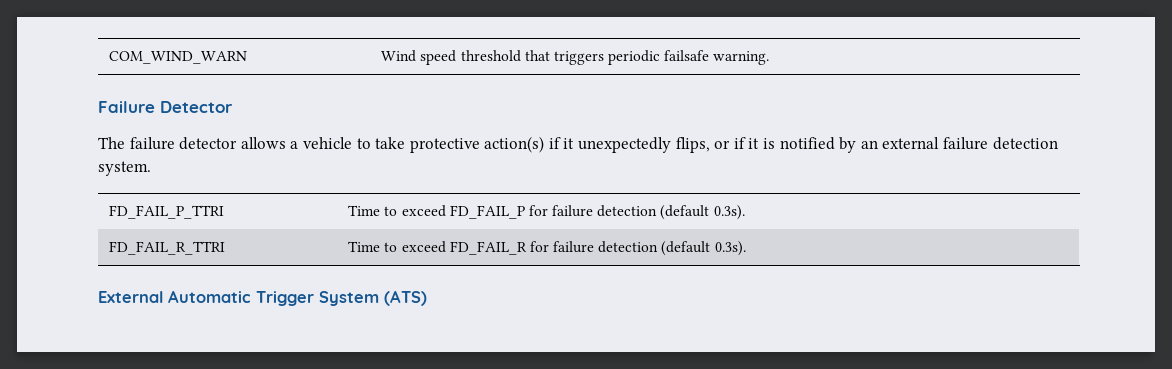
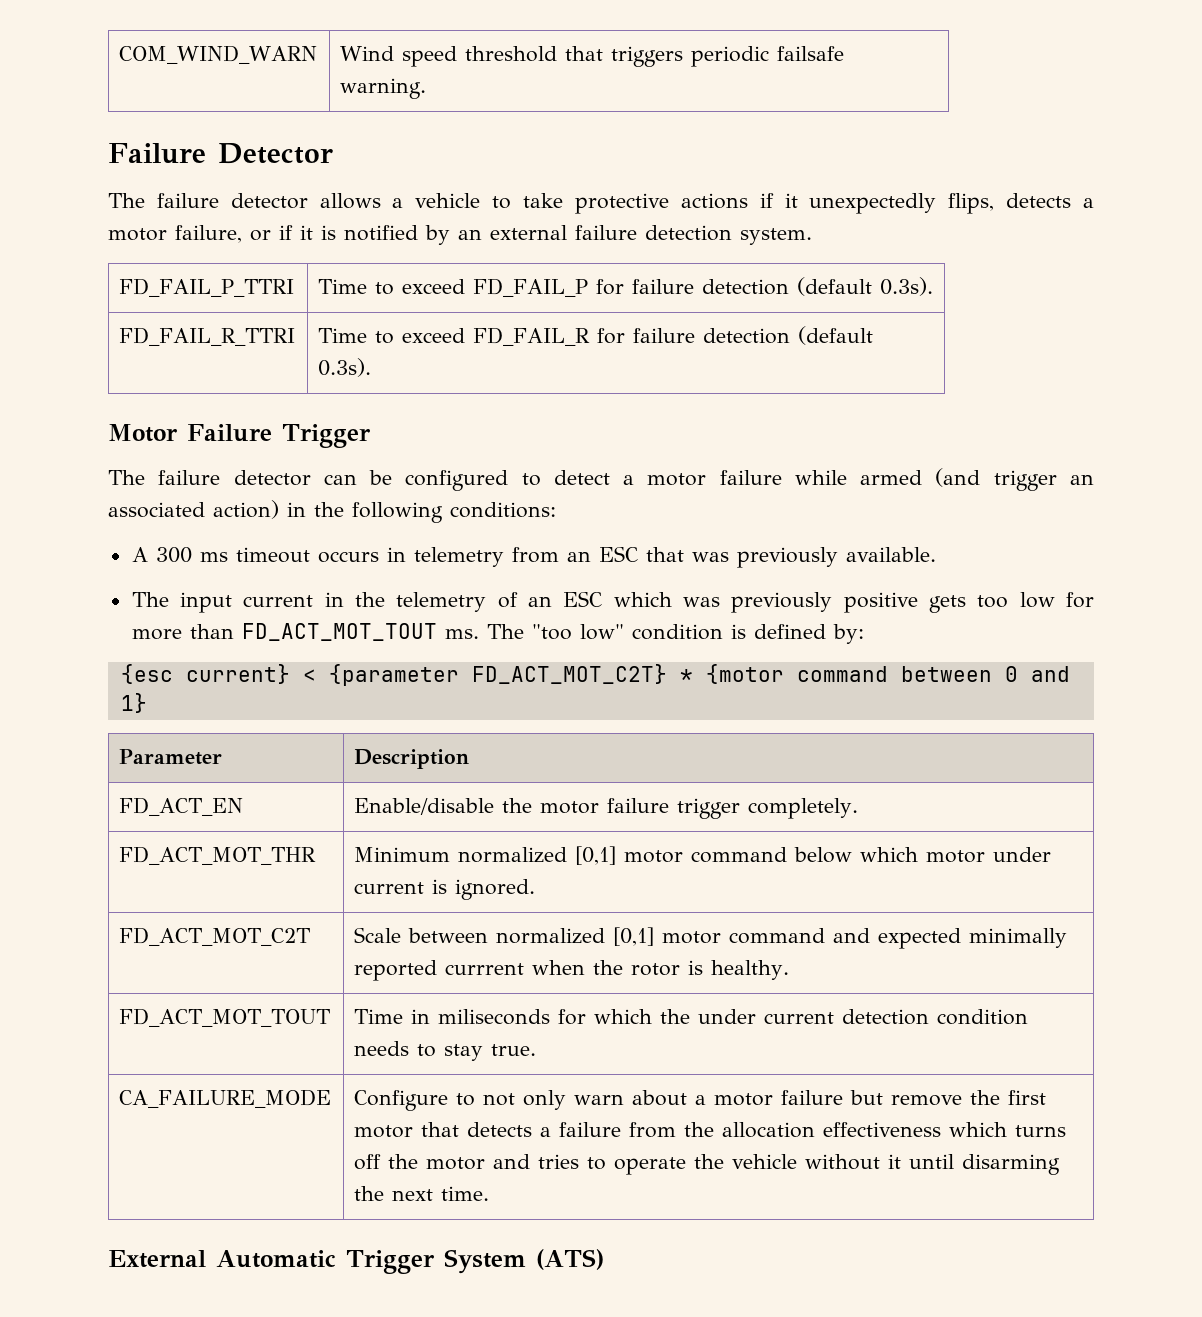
[484,136,545,153] action(s) -> [680,193,748,209] actions
(710, 145) none -> [1006,193,1094,208] [108,225,242,243] detects a motor failure,
(746, 248) none -> [108,424,371,448] [108,468,1094,491] [108,500,556,523] [131,546,936,568] [131,591,1095,613] [131,623,864,644] [120,664,1070,686] [120,693,147,713] [119,749,223,765] [354,749,470,769] [119,797,244,816] [354,798,859,819] [119,846,317,865] [354,846,1052,865] [354,879,536,900] [119,927,311,946] [354,927,1068,949] [354,960,790,981] [119,1008,331,1027] [354,1009,1029,1025] [354,1041,537,1061] [119,1089,332,1108] [354,1090,1047,1111] [354,1122,1067,1138] [354,1154,1061,1175] [354,1186,490,1201] // Motor Failure Trigger // The failure detector can be configured to detect a motor failure while armed (and trigger an associated action) in the following conditions: // A 300 ms timeout occurs in telemetry from an ESC that was previously available. // The input current in the telemetry of an ESC which was previously positive gets too low for more than FD_ACT_MOT_TOUT ms. The "too low" condition is defined by: // {esc current} < {parameter FD_ACT_MOT_C2T} * {motor command between 0 and 1} // Parameter | Description // FD_ACT_EN | Enable/disable the motor failure trigger completely. // FD_ACT_MOT_THR | Minimum normalized [0,1] motor command below which motor under current is ignored. // FD_ACT_MOT_C2T | Scale between normalized [0,1] motor command and expected minimally reported currrent when the rotor is healthy. // FD_ACT_MOT_TOUT | Time in miliseconds for which the under current detection condition needs to stay true. // CA_FAILURE_MODE | Configure to not only warn about a motor failure but remove the first motor that detects a failure from the allocation effectiveness which turns off the motor and tries to operate the vehicle without it until disarming the next time.

